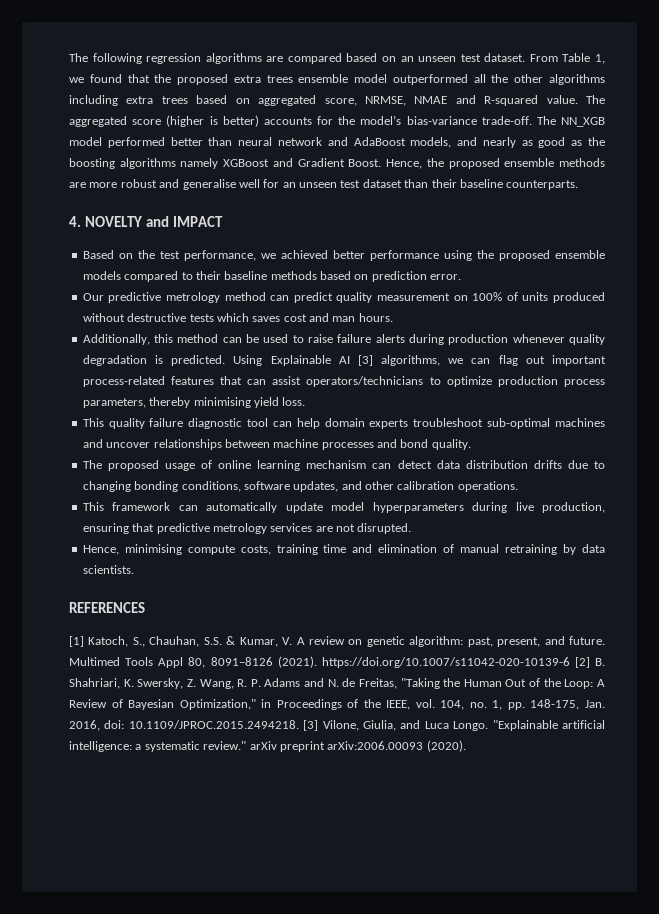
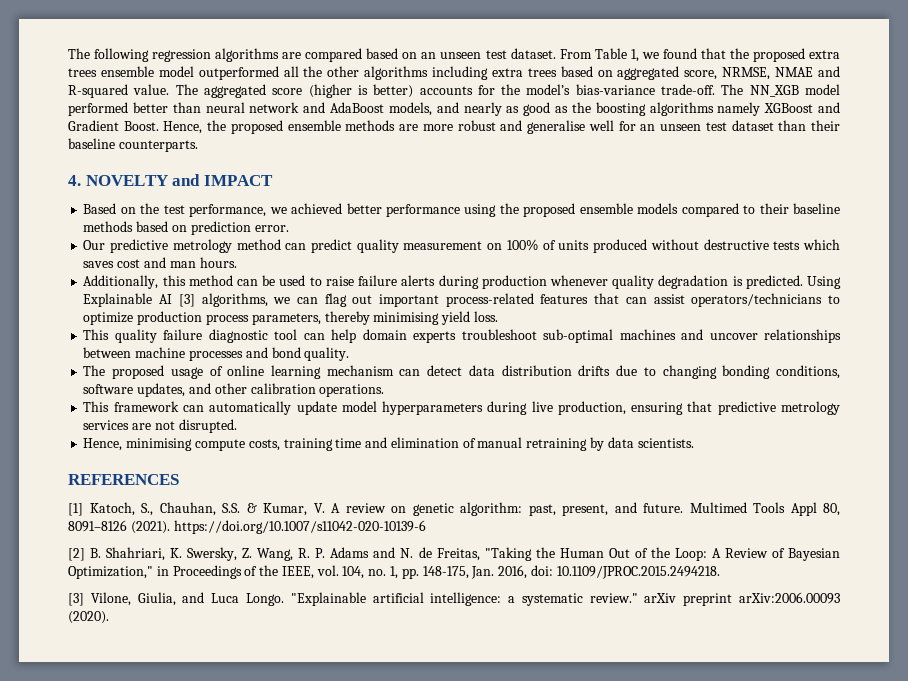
(570, 662) none -> (426, 527) //
(299, 724) none -> (720, 572) //

